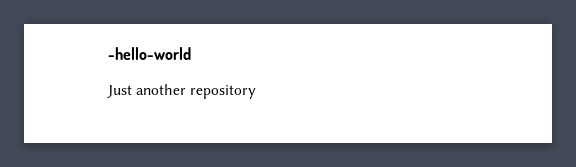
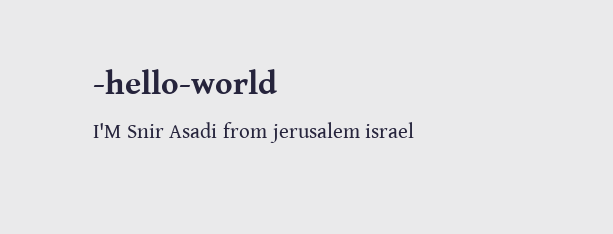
[107,84,257,99] Just another repository -> [93,122,415,143] I'M Snir Asadi from jerusalem israel

